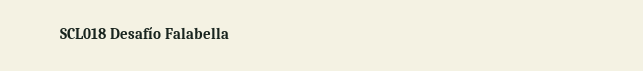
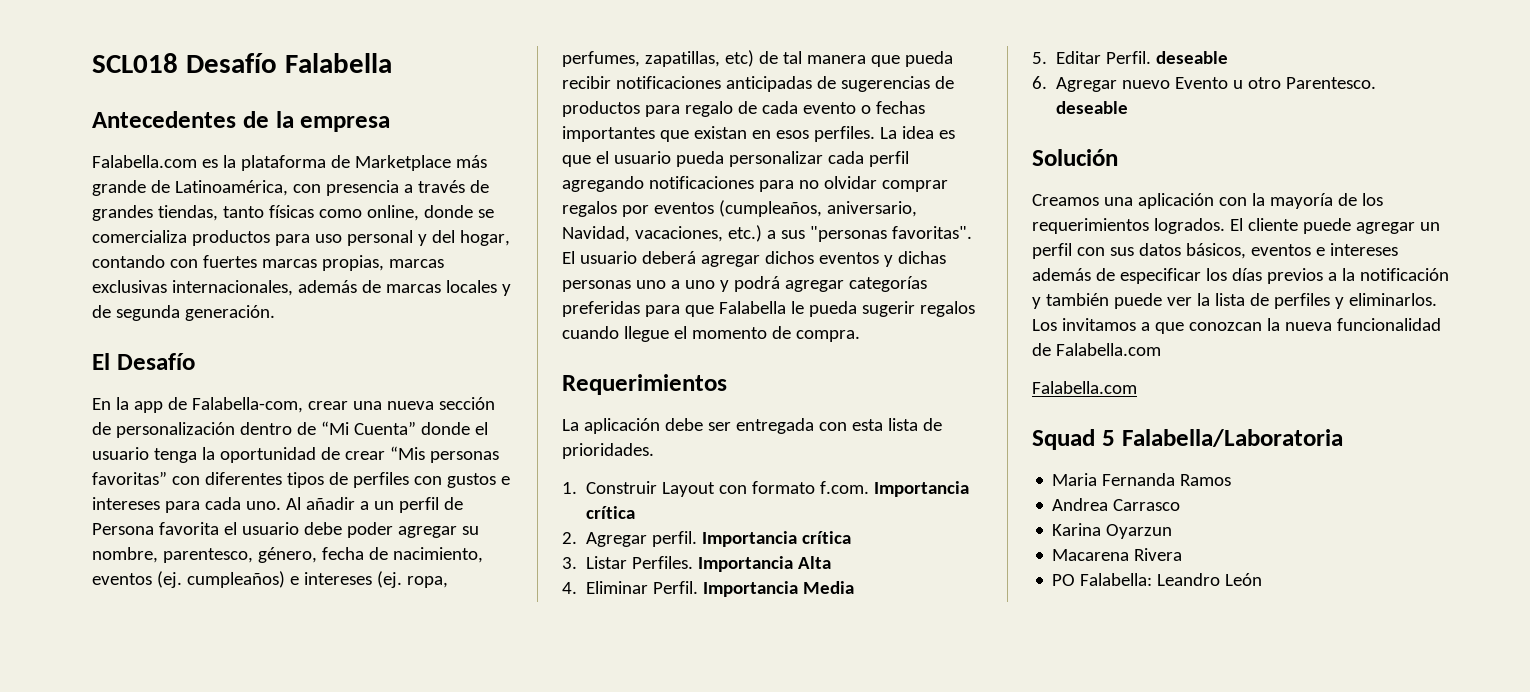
(230, 33) none -> [92,111,391,132] [92,155,487,171] [92,180,489,196] [92,205,494,221] [92,230,510,246] [92,255,444,271] [92,280,511,296] [92,305,275,321] [92,353,195,370] [92,397,495,413] [92,421,488,438] [92,446,499,463] [92,471,510,488] [92,497,463,513] [92,522,479,538] [92,547,483,563] [92,571,448,588] [562,50,953,67] [562,76,954,92] [562,101,925,117] [562,126,955,142] [562,151,909,167] [562,176,948,192] [562,200,917,217] [562,225,972,242] [562,251,946,267] [562,276,927,292] [562,301,975,317] [562,326,860,342] [562,374,727,395] [562,418,942,434] [562,443,654,459] [562,481,970,497] [586,506,636,519] [562,531,852,547] [562,556,832,572] [562,581,855,597] [1032,51,1229,64] [1032,76,1377,92] [1056,101,1129,114] [1032,149,1118,166] [1032,193,1383,209] [1032,218,1440,234] [1032,243,1398,259] [1032,268,1449,284] [1032,293,1437,309] [1032,318,1441,334] [1032,343,1161,356] [1032,381,1137,394] [1032,429,1343,450] [1052,473,1232,486] [1052,498,1181,511] [1052,523,1173,539] [1052,548,1183,561] [1052,573,1263,586] // Antecedentes de la empresa // Falabella.com es la plataforma de Marketplace más grande de Latinoamérica, con presencia a través de grandes tiendas, tanto físicas como online, donde se comercializa productos para uso personal y del hogar, contando con fuertes marcas propias, marcas exclusivas internacionales, además de marcas locales y de segunda generación. // El Desafío // En la app de Falabella-com, crear una nueva sección de personalización dentro de “Mi Cuenta” donde el usuario tenga la oportunidad de crear “Mis personas favoritas” con diferentes tipos de perfiles con gustos e intereses para cada uno. Al añadir a un perfil de Persona favorita el usuario debe poder agregar su nombre, parentesco, género, fecha de nacimiento, eventos (ej. cumpleaños) e intereses (ej. ropa, perfumes, zapatillas, etc) de tal manera que pueda recibir notificaciones anticipadas de sugerencias de productos para regalo de cada evento o fechas importantes que existan en esos perfiles. La idea es que el usuario pueda personalizar cada perfil agregando notificaciones para no olvidar comprar regalos por eventos (cumpleaños, aniversario, Navidad, vacaciones, etc.) a sus "personas favoritas". El usuario deberá agregar dichos eventos y dichas personas uno a uno y podrá agregar categorías preferidas para que Falabella le pueda sugerir regalos cuando llegue el momento de compra. // Requerimientos // La aplicación debe ser entregada con esta lista de prioridades. // 1. Construir Layout con formato f.com. Importancia crítica // 2. Agregar perfil. Importancia crítica // 3. Listar Perfiles. Importancia Alta // 4. Eliminar Perfil. Importancia Media // 5. Editar Perfil. deseable // 6. Agregar nuevo Evento u otro Parentesco. deseable // Solución // Creamos una aplicación con la mayoría de los requerimientos logrados. El cliente puede agregar un perfil con sus datos básicos, eventos e intereses además de especificar los días previos a la notificación y también puede ver la lista de perfiles y eliminarlos. Los invitamos a que conozcan la nueva funcionalidad de Falabella.com // Falabella.com // Squad 5 Falabella/Laboratoria // Maria Fernanda Ramos // Andrea Carrasco // Karina Oyarzun // Macarena Rivera // PO Falabella: Leandro León

